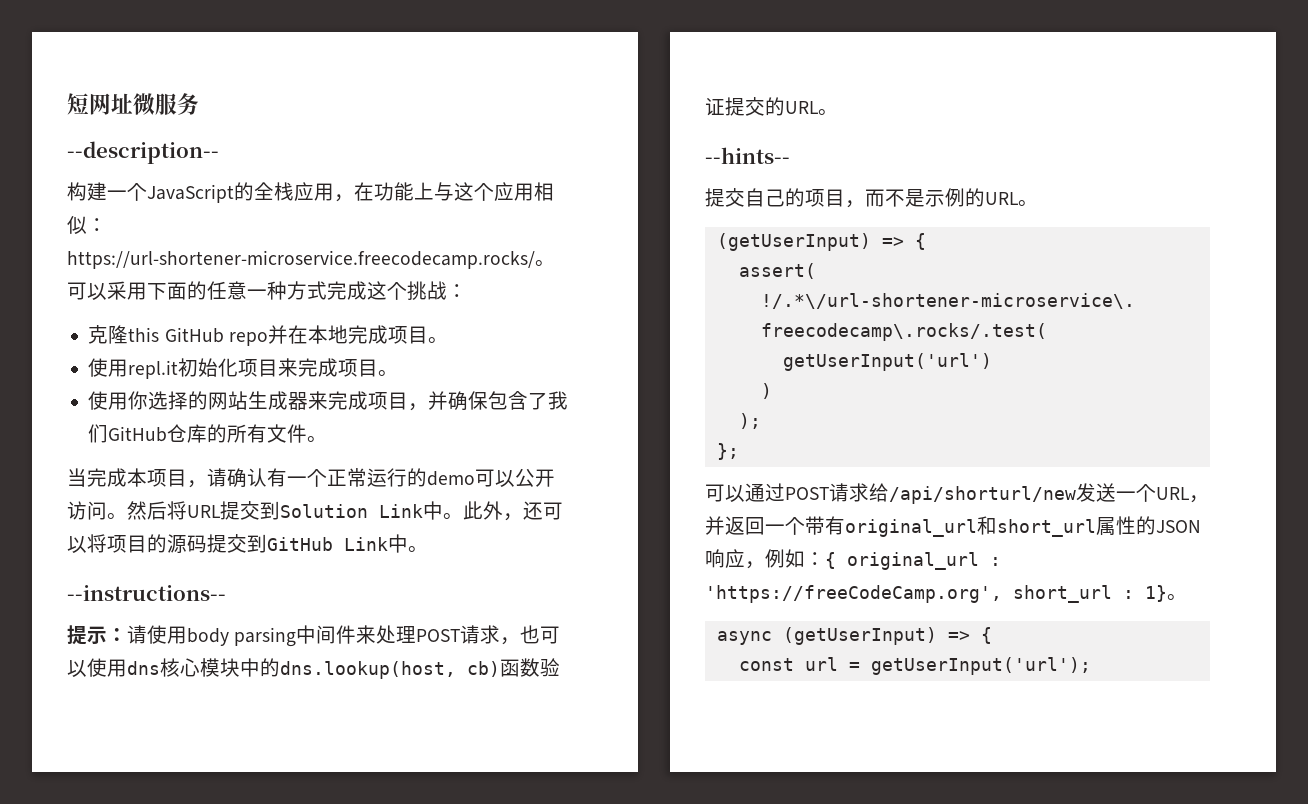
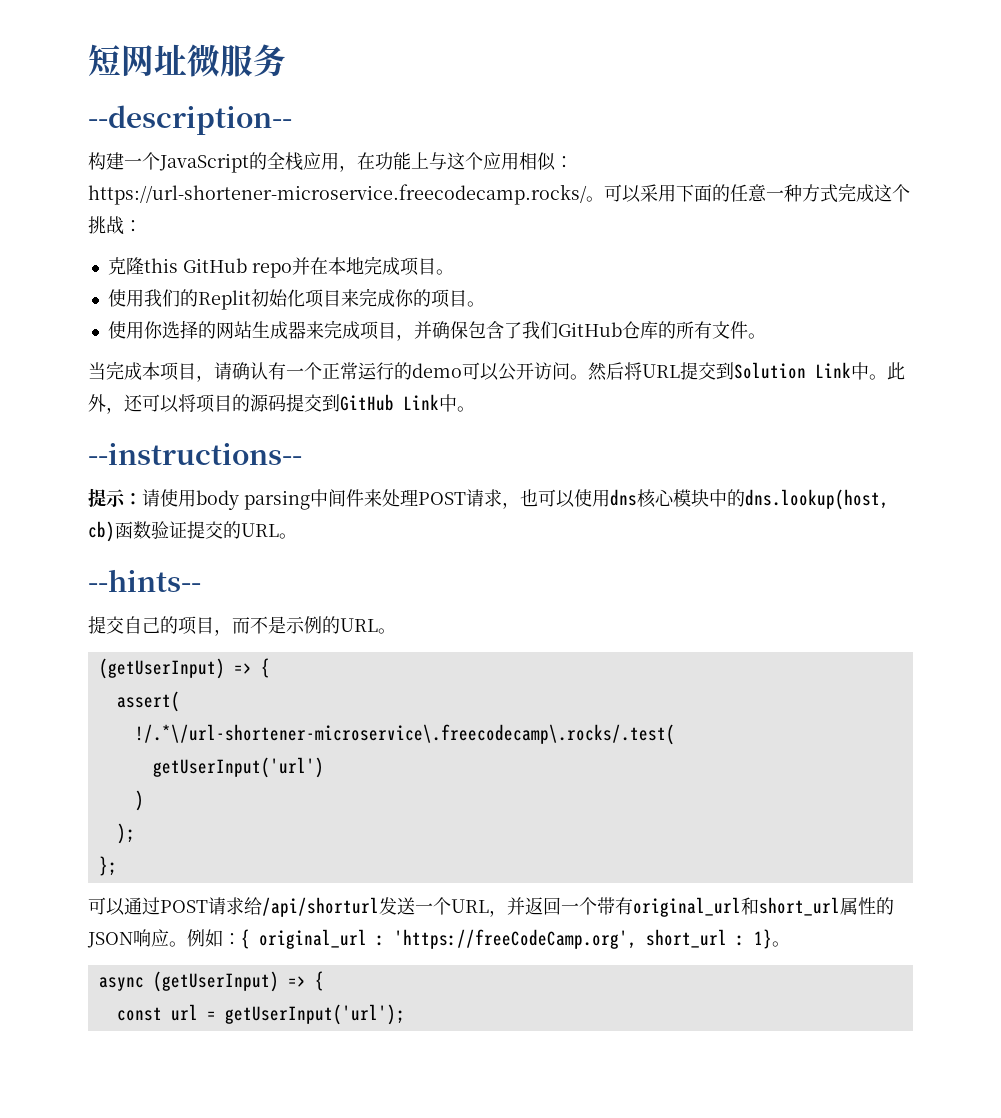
[128,360,179,379] repl.it -> [143,289,251,310] 我们的Replit
(339, 367) none -> [394,289,431,307] 你的
[889,486,1076,504] /api/shorturl/new -> [262,897,379,917] /api/shorturl
[745,561,765,569] ， -> [169,941,187,947] 。

